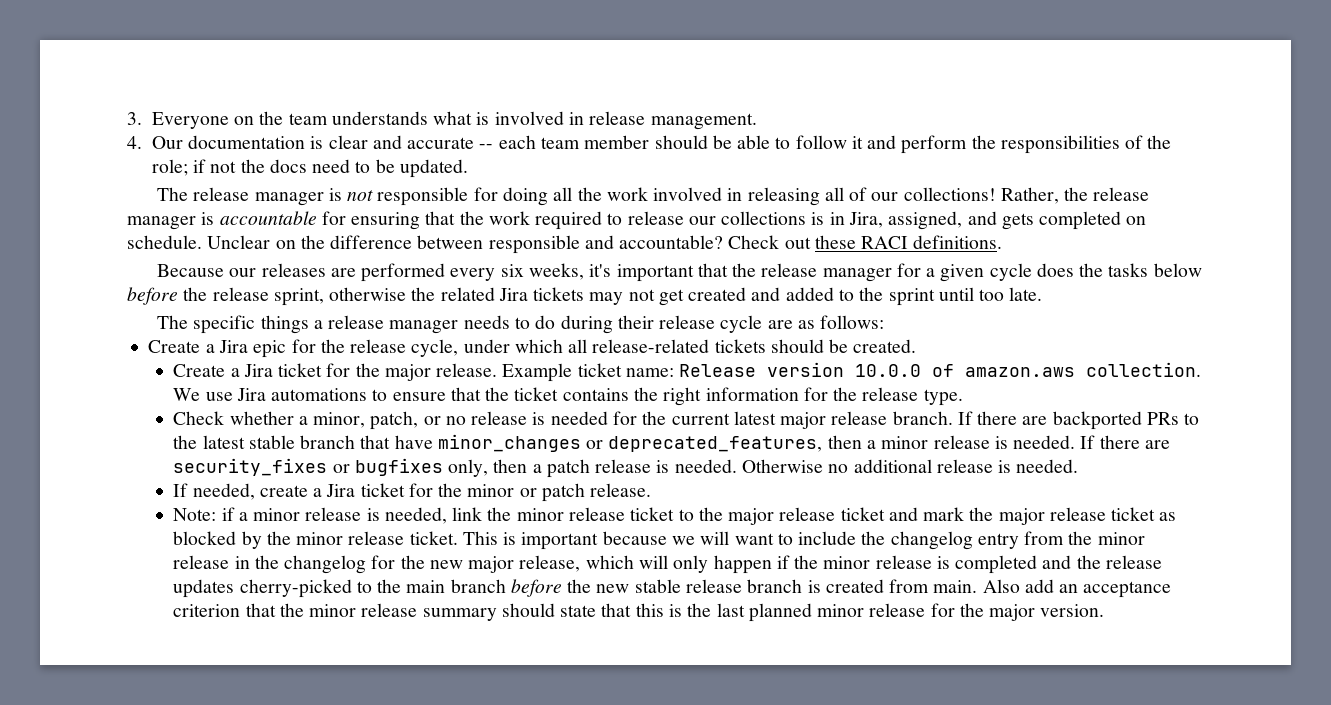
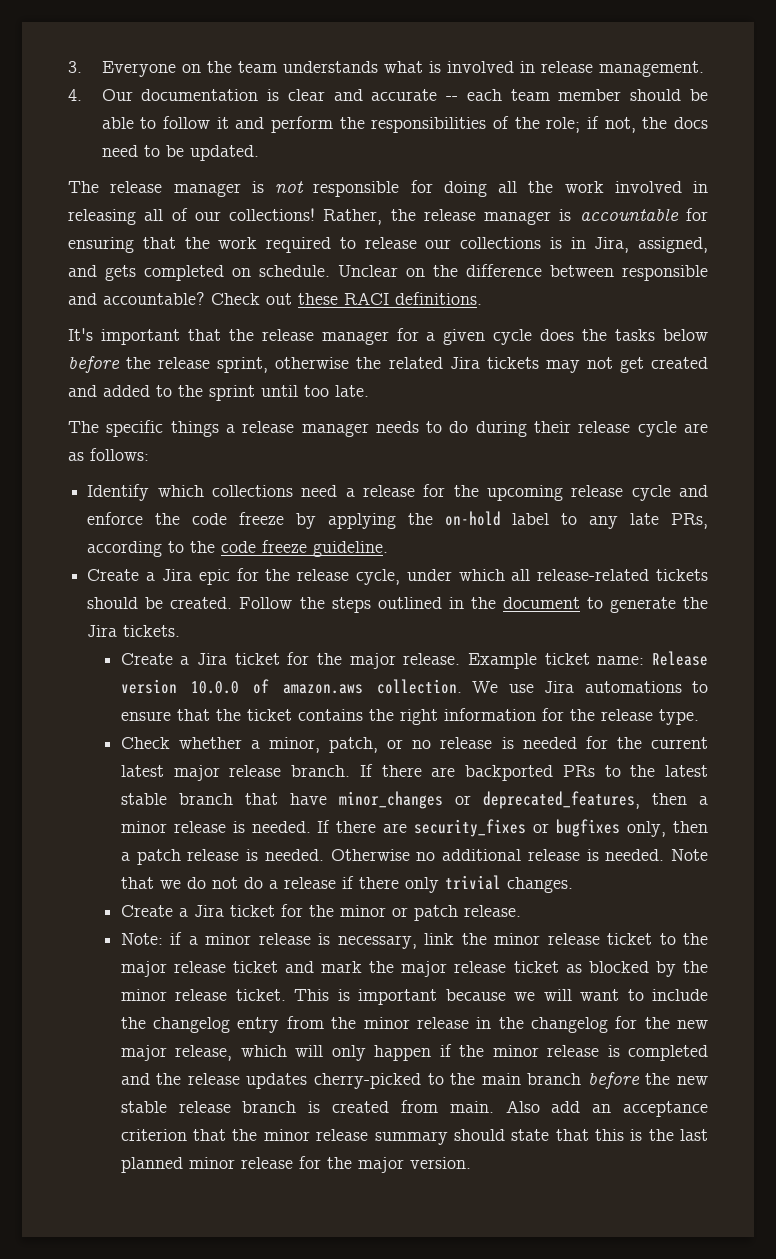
[210,161,237,173] not -> [604,117,636,133] not,
[157,263,612,282] Because our releases are performed every six weeks, it's -> [68,328,93,341] It's
(885, 322) none -> [87,484,708,501] [87,511,708,529] [87,540,389,557] // Identify which collections need a release for the upcoming release cycle and enforce the code freeze by applying the on-hold label to any late PRs, according to the code freeze guideline.
(917, 346) none -> [239,597,708,613] [87,625,181,637] Follow the steps outlined in the document to generate the Jira tickets.
[173,483,308,500] // If needed, create -> [671,849,708,861] [120,875,573,893] [120,905,173,917] Note that we do not do a release if there only trivial changes. // Create
[384,507,447,524] needed, -> [337,935,417,949] necessary,

